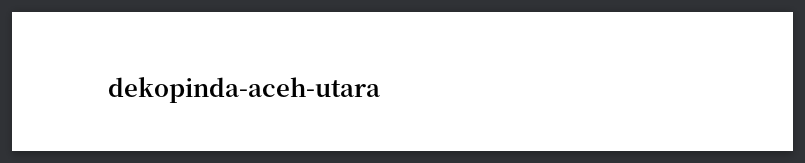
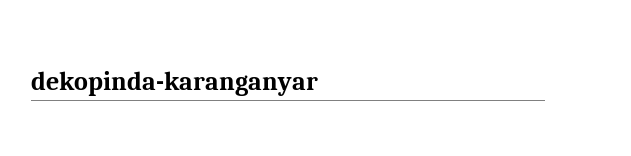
[108,77,380,103] dekopinda-aceh-utara -> [31,71,318,96] dekopinda-karanganyar

